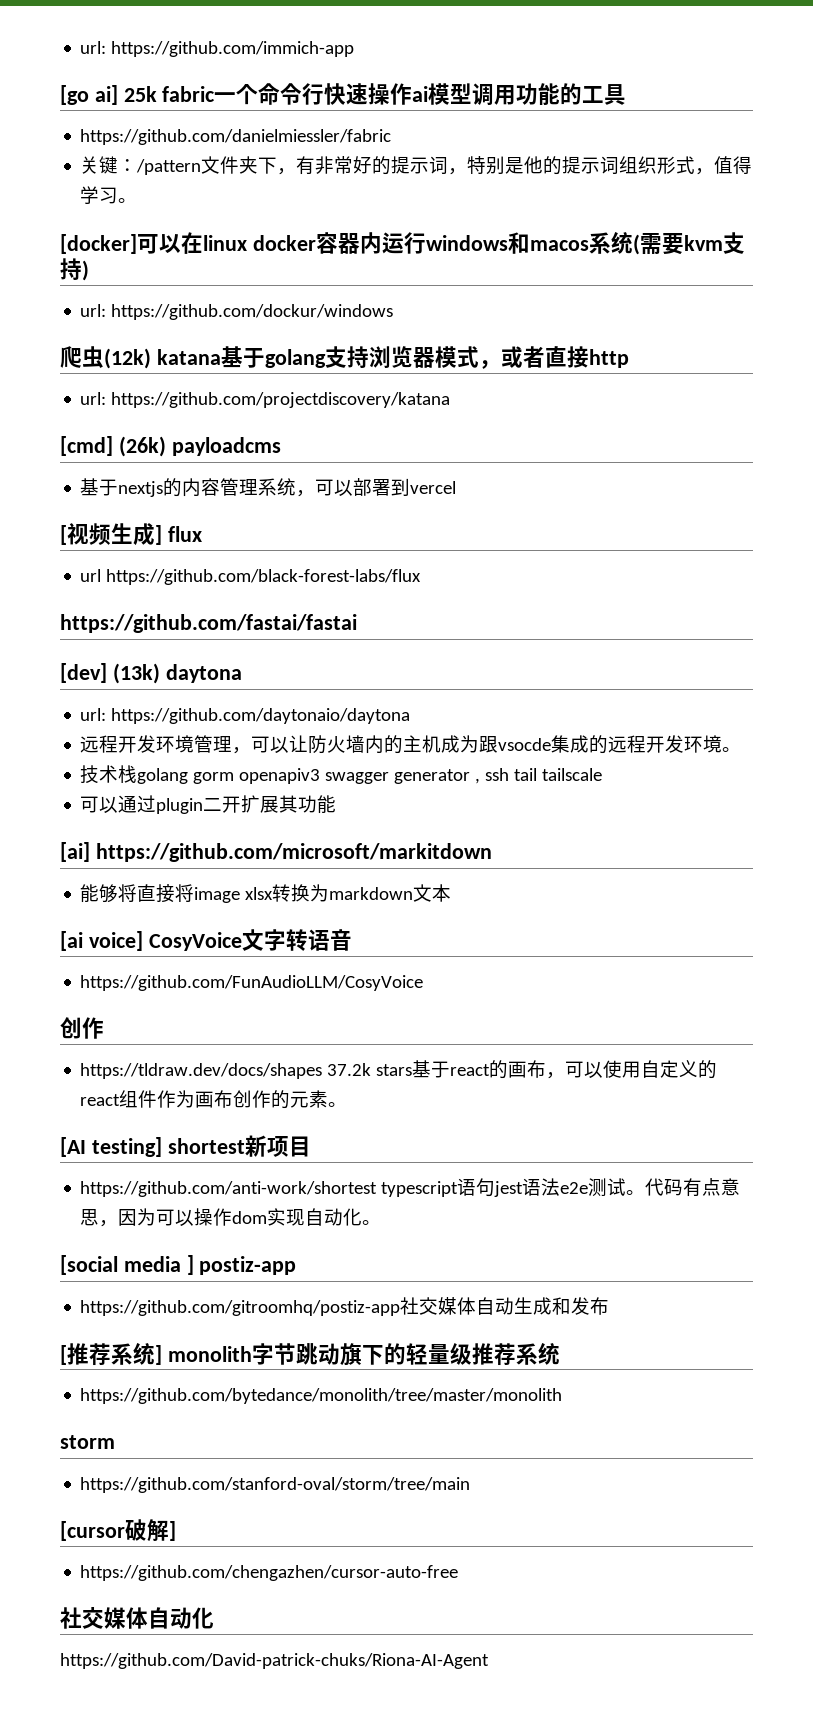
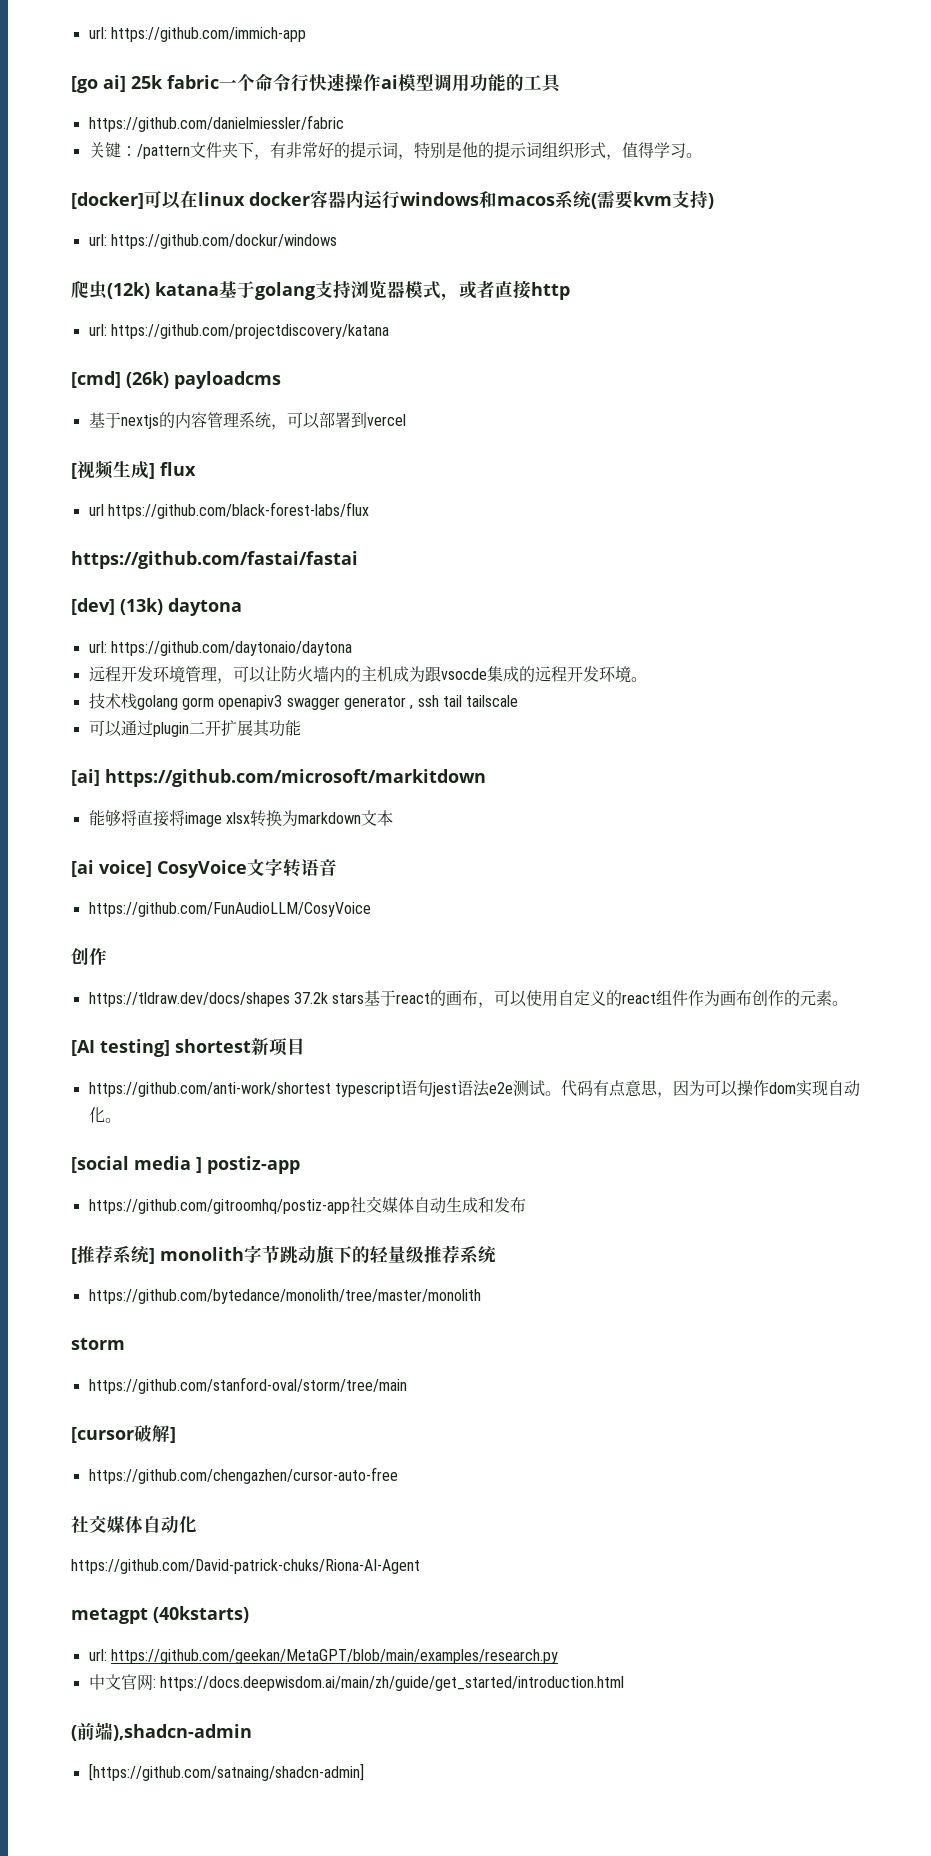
(489, 1661) none -> [71,1606,249,1624] [88,1649,558,1664] [88,1674,624,1691] [71,1722,252,1741] [88,1763,364,1781] // metagpt (40kstarts) // url: https://github.com/geekan/MetaGPT/blob/main/examples/research.py // 中文官网: https://docs.deepwisdom.ai/main/zh/guide/get_started/introduction.html // (前端),shadcn-admin // [https://github.com/satnaing/shadcn-admin]

